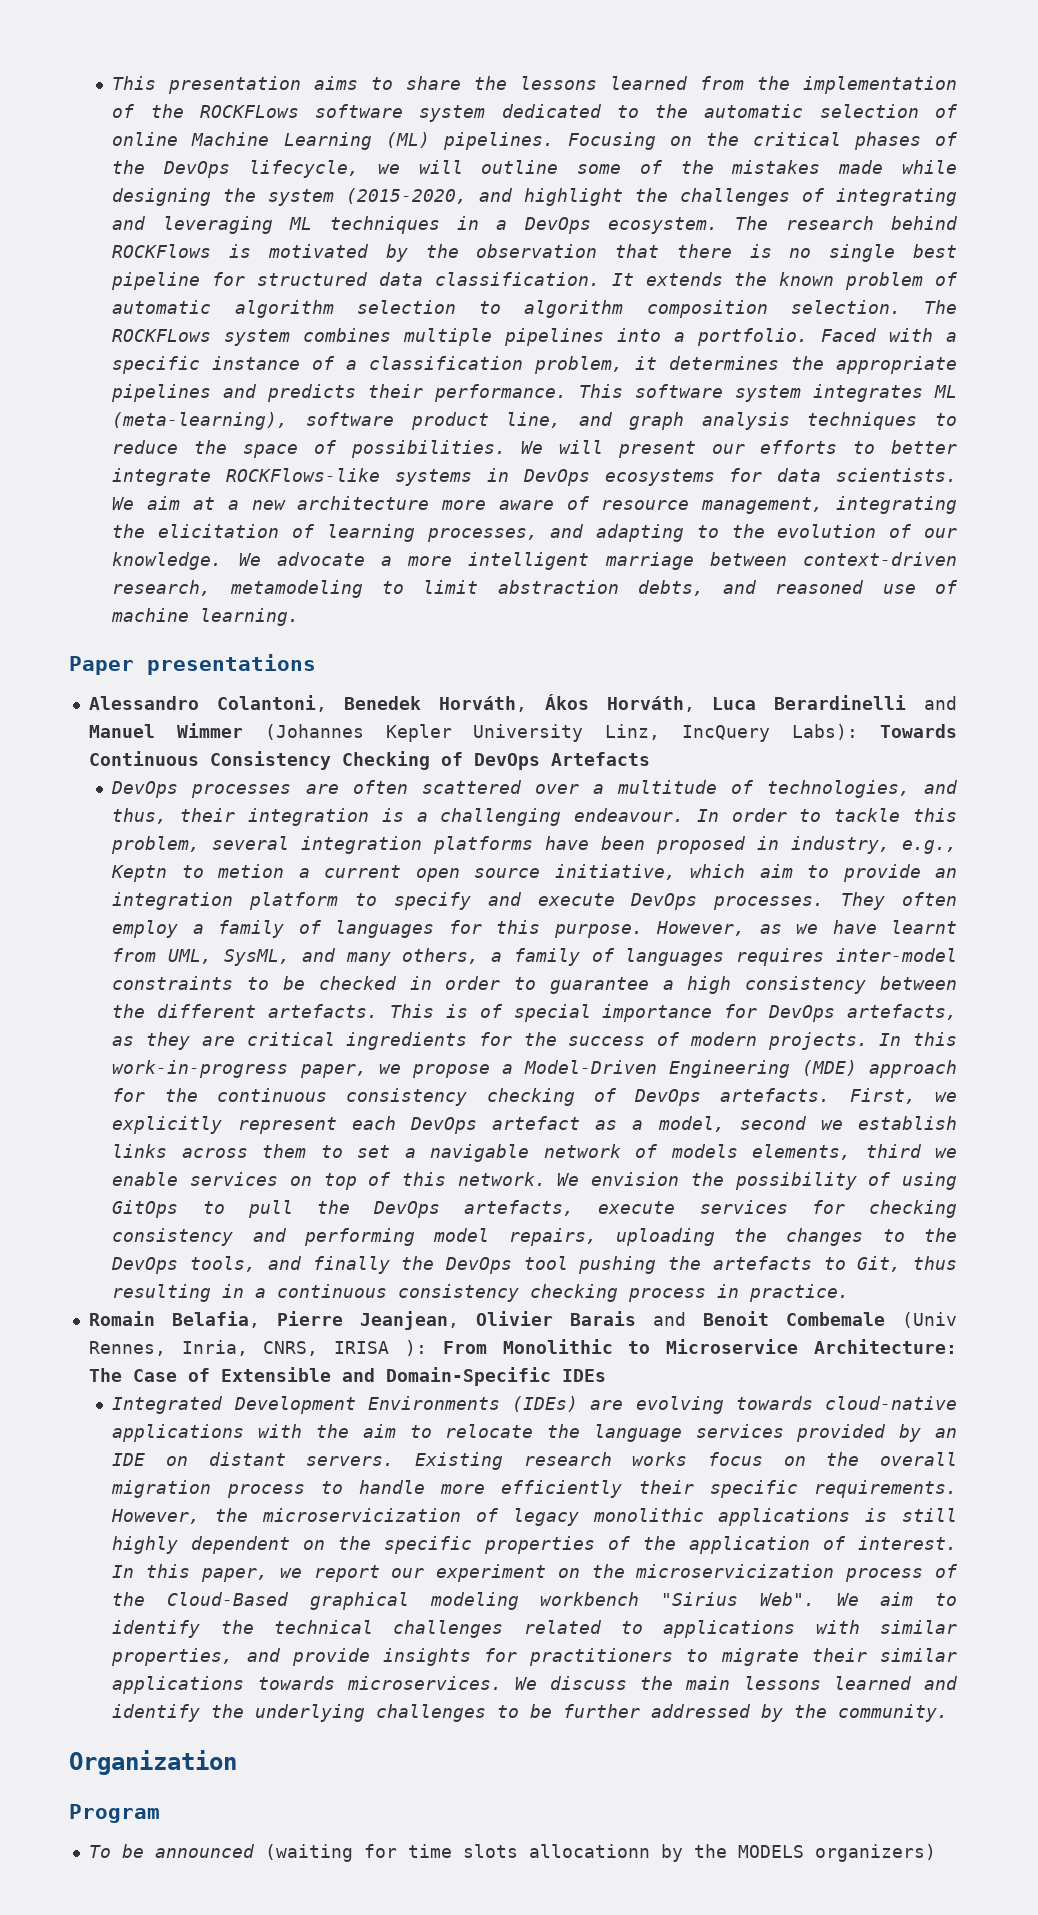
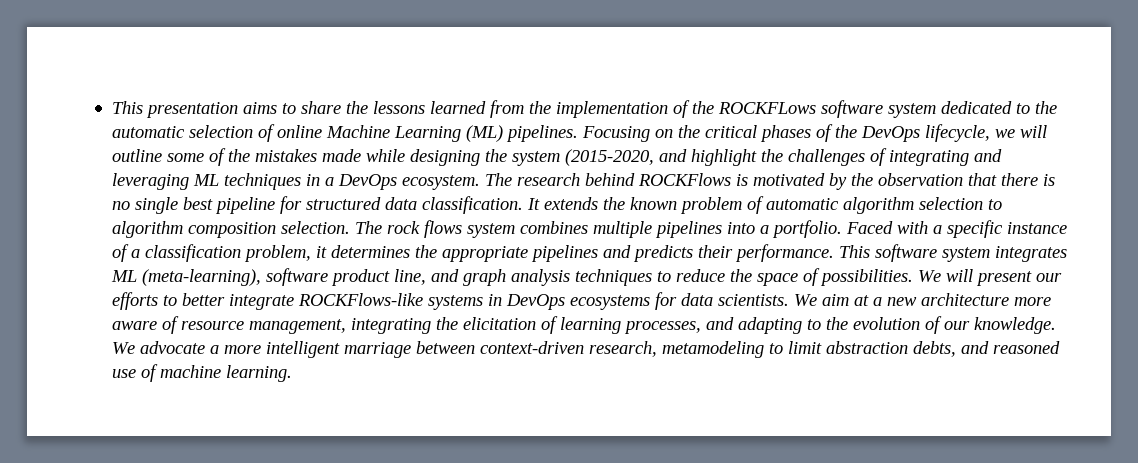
[112,329,212,342] ROCKFLows -> [386,220,462,238] rock flows
[69,654,316,675] [88,694,957,712] [88,723,957,742] [88,751,650,770] [111,780,958,798] [112,808,957,826] [111,836,957,854] [111,864,957,882] [112,892,958,910] [112,920,957,938] [112,948,957,966] [112,976,957,994] [112,1004,957,1022] [112,1032,957,1050] [112,1060,957,1078] [112,1088,958,1106] [112,1116,957,1134] [112,1144,957,1162] [112,1172,957,1190] [112,1200,958,1218] [112,1228,958,1246] [111,1256,957,1274] [112,1284,850,1302] [88,1311,958,1330] [88,1339,957,1356] [88,1367,606,1386] [112,1396,957,1414] [112,1424,957,1442] [112,1452,957,1470] [111,1480,957,1498] [111,1508,957,1526] [112,1536,958,1554] [112,1564,957,1582] [112,1592,958,1610] [112,1620,957,1638] [111,1648,958,1666] [112,1676,959,1694] [112,1704,949,1722] [69,1750,237,1775] [69,1804,160,1823] [88,1844,936,1862] // Paper presentations // Alessandro Colantoni, Benedek Horváth, Ákos Horváth, Luca Berardinelli and Manuel Wimmer (Johannes Kepler University Linz, IncQuery Labs): Towards Continuous Consistency Checking of DevOps Artefacts // DevOps processes are often scattered over a multitude of technologies, and thus, their integration is a challenging endeavour. In order to tackle this problem, several integration platforms have been proposed in industry, e.g., Keptn to metion a current open source initiative, which aim to provide an integration platform to specify and execute DevOps processes. They often employ a family of languages for this purpose. However, as we have learnt from UML, SysML, and many others, a family of languages requires inter-model constraints to be checked in order to guarantee a high consistency between the different artefacts. This is of special importance for DevOps artefacts, as they are critical ingredients for the success of modern projects. In this work-in-progress paper, we propose a Model-Driven Engineering (MDE) approach for the continuous consistency checking of DevOps artefacts. First, we explicitly represent each DevOps artefact as a model, second we establish links across them to set a navigable network of models elements, third we enable services on top of this network. We envision the possibility of using GitOps to pull the DevOps artefacts, execute services for checking consistency and performing model repairs, uploading the changes to the DevOps tools, and finally the DevOps tool pushing the artefacts to Git, thus resulting in a continuous consistency checking process in practice. // Romain Belafia, Pierre Jeanjean, Olivier Barais and Benoit Combemale (Univ Rennes, Inria, CNRS, IRISA ): From Monolithic to Microservice Architecture: The Case of Extensible and Domain-Specific IDEs // Integrated Development Environments (IDEs) are evolving towards cloud-native applications with the aim to relocate the language services provided by an IDE on distant servers. Existing research works focus on the overall migration process to handle more efficiently their specific requirements. However, the microservicization of legacy monolithic applications is still highly dependent on the specific properties of the application of interest. In this paper, we report our experiment on the microservicization process of the Cloud-Based graphical modeling workbench "Sirius Web". We aim to identify the technical challenges related to applications with similar properties, and provide insights for practitioners to migrate their similar applications towards microservices. We discuss the main lessons learned and identify the underlying challenges to be further addressed by the community. // Organization // Program // To be announced (waiting for time slots allocationn by the MODELS organizers) -> (292, 373) none

